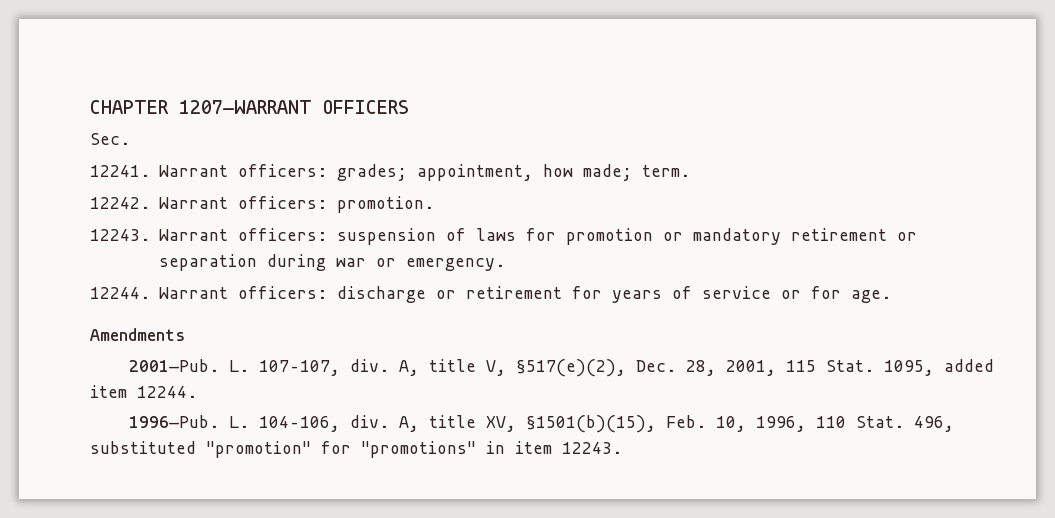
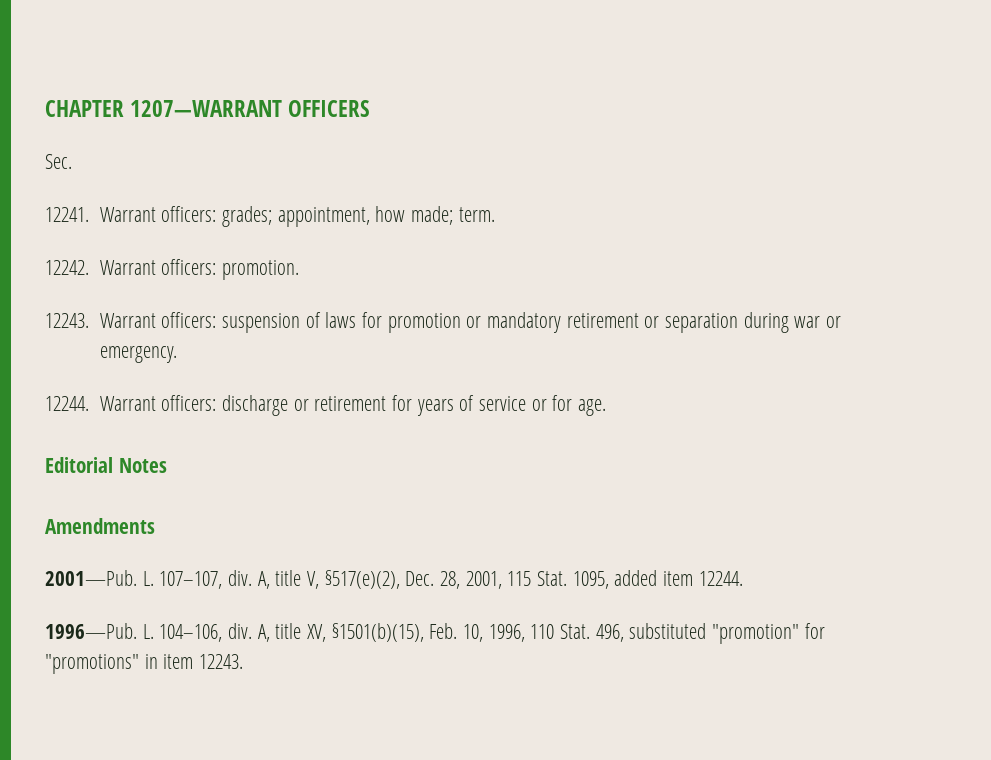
(891, 296) none -> [45,457,167,473] // Editorial Notes

